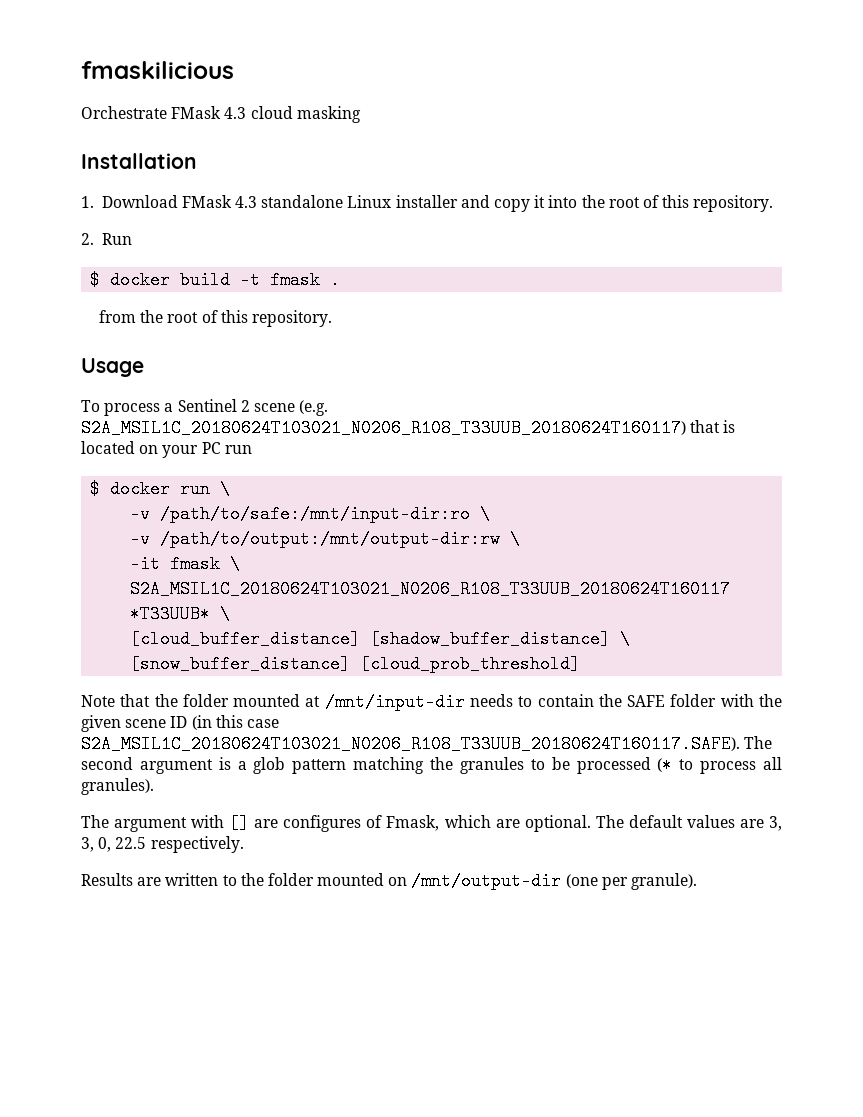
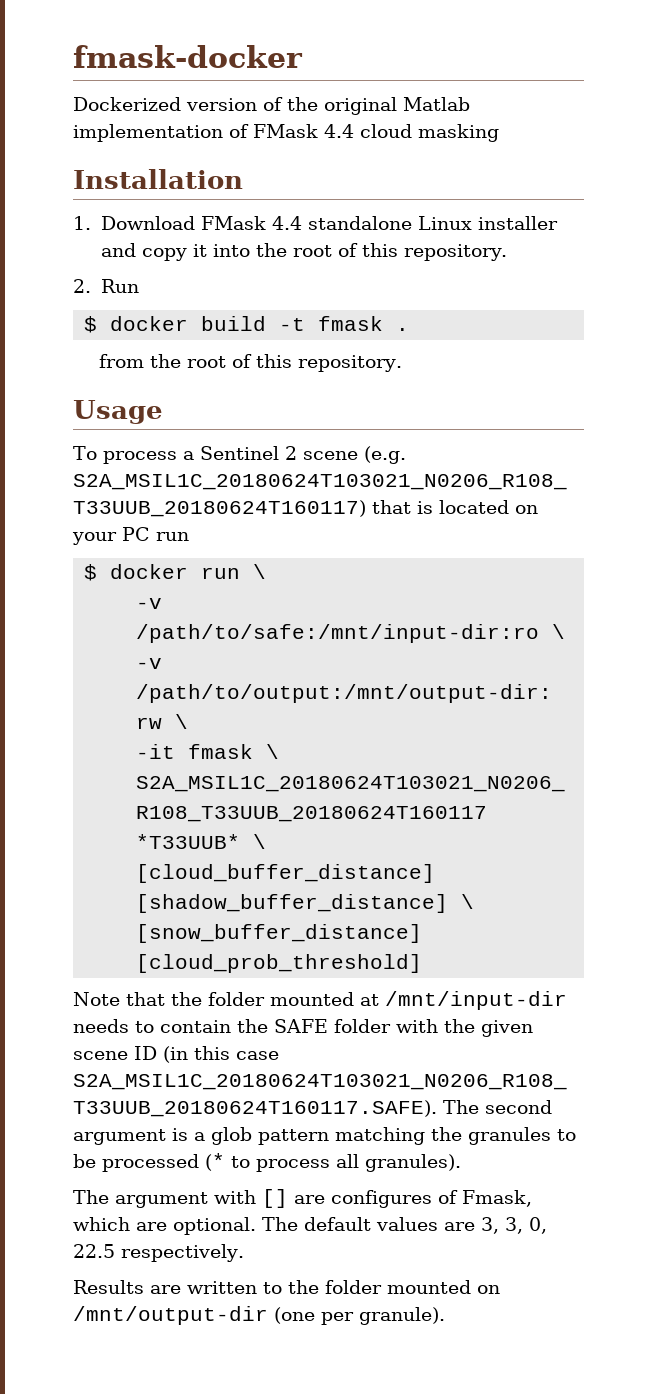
[81,61,234,79] [81,106,247,119] fmaskilicious // Orchestrate FMask 4.3 -> [73,45,303,68] [73,97,470,115] [73,124,354,142] fmask-docker // Dockerized version of the original Matlab implementation of FMask 4.4
[235,196,258,208] 4.3 -> [271,216,302,230] 4.4

